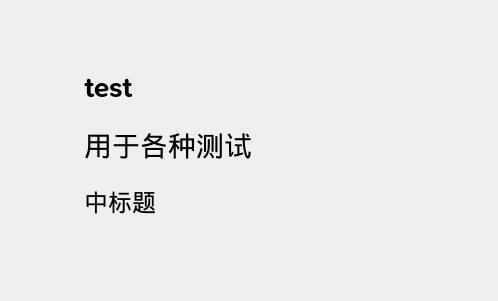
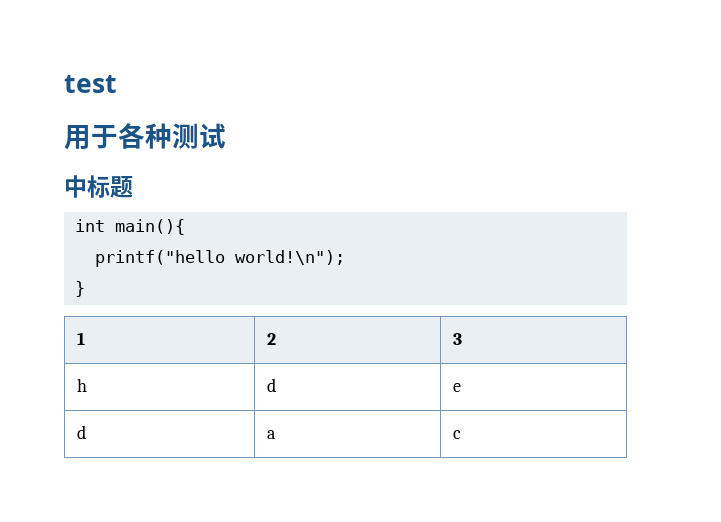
(156, 203) none -> [74,219,185,235] [94,250,345,267] [74,281,85,297] [76,332,85,345] [266,333,276,345] [452,333,462,345] [76,378,87,392] [266,378,276,392] [452,383,461,392] [76,425,86,439] [266,430,276,439] [452,430,461,439] // int main(){ // printf("hello world!\n"); // } // 1 | 2 | 3 // h | d | e // d | a | c

